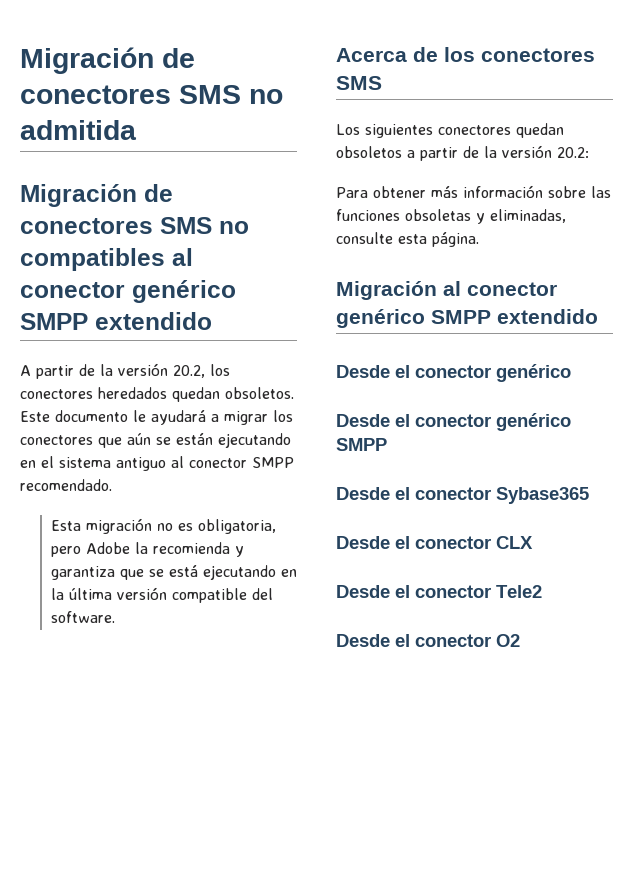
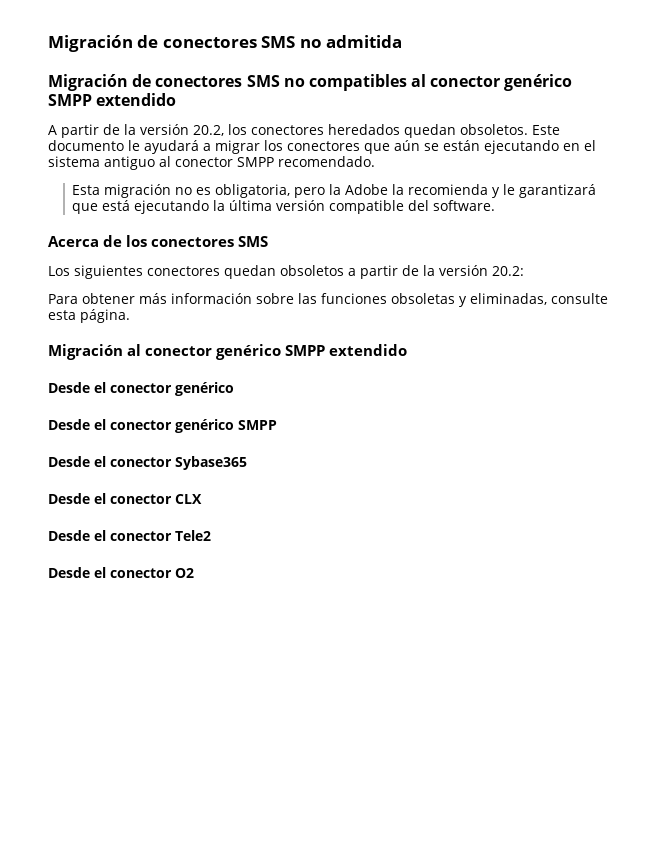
(81, 551) none -> [329,184,342,195] la
[50,566,164,580] garantiza que se -> [503,184,597,198] [72,203,99,214] le garantizará que
[280,569,297,577] en -> (210, 207) none

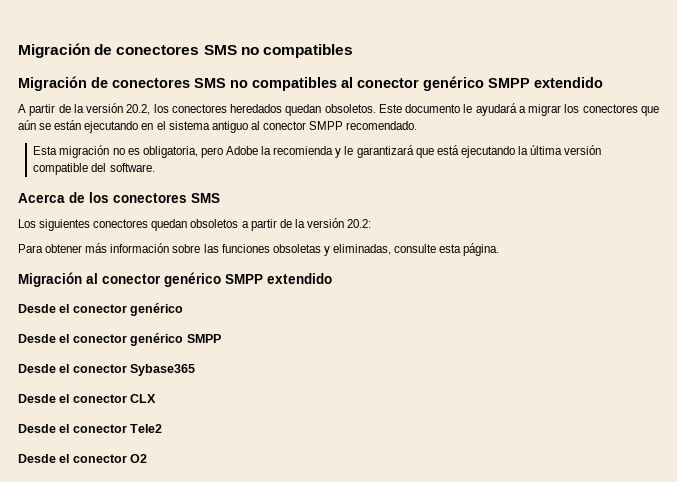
[48,35,403,52] Migración de conectores SMS no admitida -> [18,43,353,58] Migración de conectores SMS no compatibles
[329,184,342,195] la -> (223, 152) none

